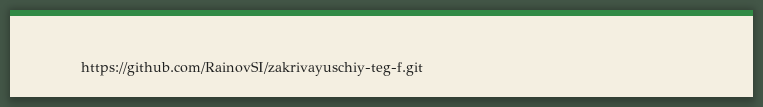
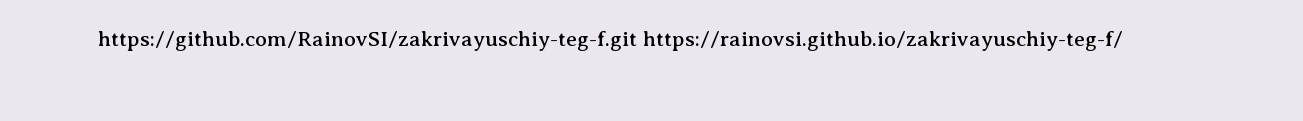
(423, 68) none -> [642,31,1123,51] https://rainovsi.github.io/zakrivayuschiy-teg-f/

